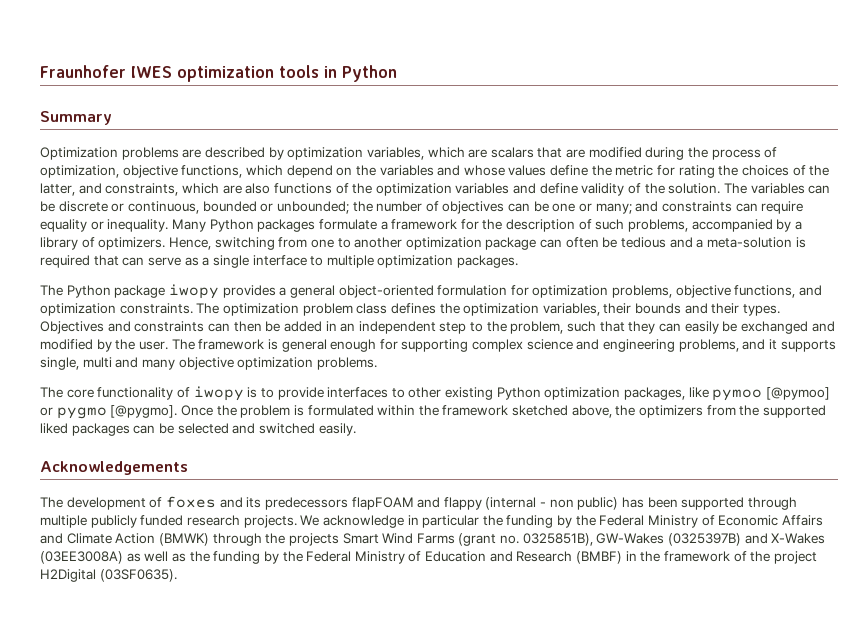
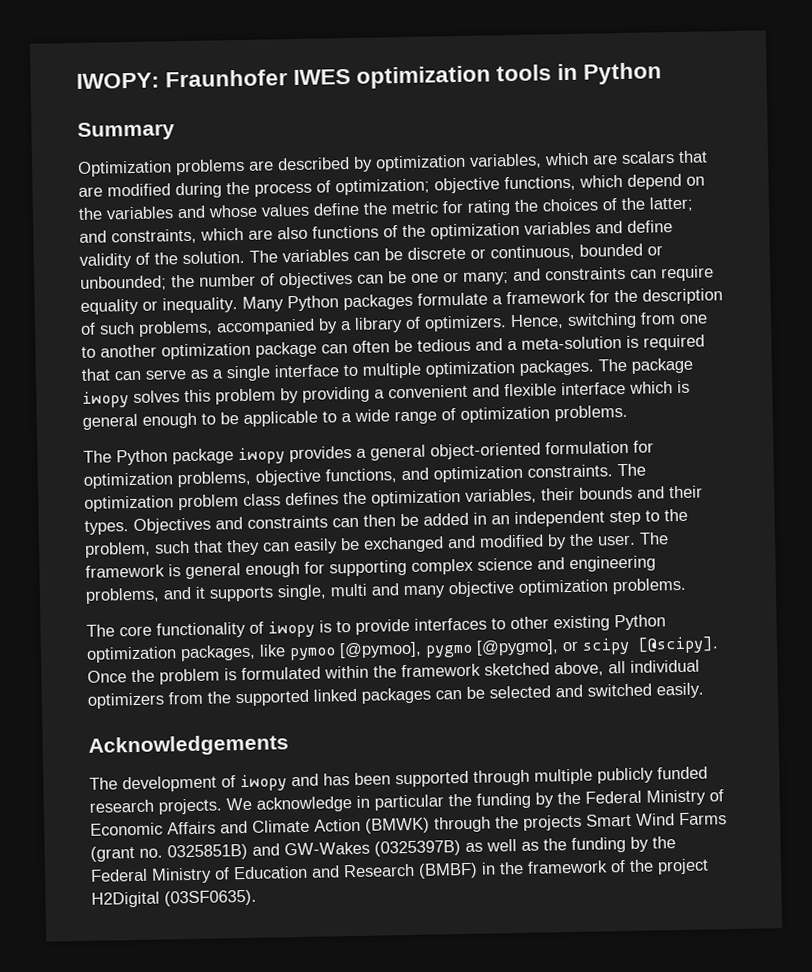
(40, 71) none -> [76,72,160,89] IWOPY:
[40,165,119,178] optimization, -> [335,178,430,196] optimization;
[40,183,75,196] latter, -> [649,196,694,212] latter;
(519, 261) none -> [598,357,693,374] [82,380,690,408] [82,404,628,430] The package iwopy solves this problem by providing a convenient and flexible interface which is general enough to be applicable to a wide range of optimization problems.
[765,387,830,400] [40,405,178,419] [@pymoo] or pygmo [@pygmo]. -> [339,636,719,659] [@pymoo], pygmo [@pygmo], or scipy [@scipy].
[615,405,636,416] the -> [608,659,700,674] all individual
[40,423,68,434] liked -> [313,688,357,702] linked
[165,496,619,510] foxes and its predecessors flapFOAM and flappy (internal - non public) -> [240,773,319,792] iwopy and
[522,533,826,546] [40,551,123,564] 0325851B), GW-Wakes (0325397B) and X-Wakes (03EE3008A) -> [167,840,461,861] 0325851B) and GW-Wakes (0325397B)

